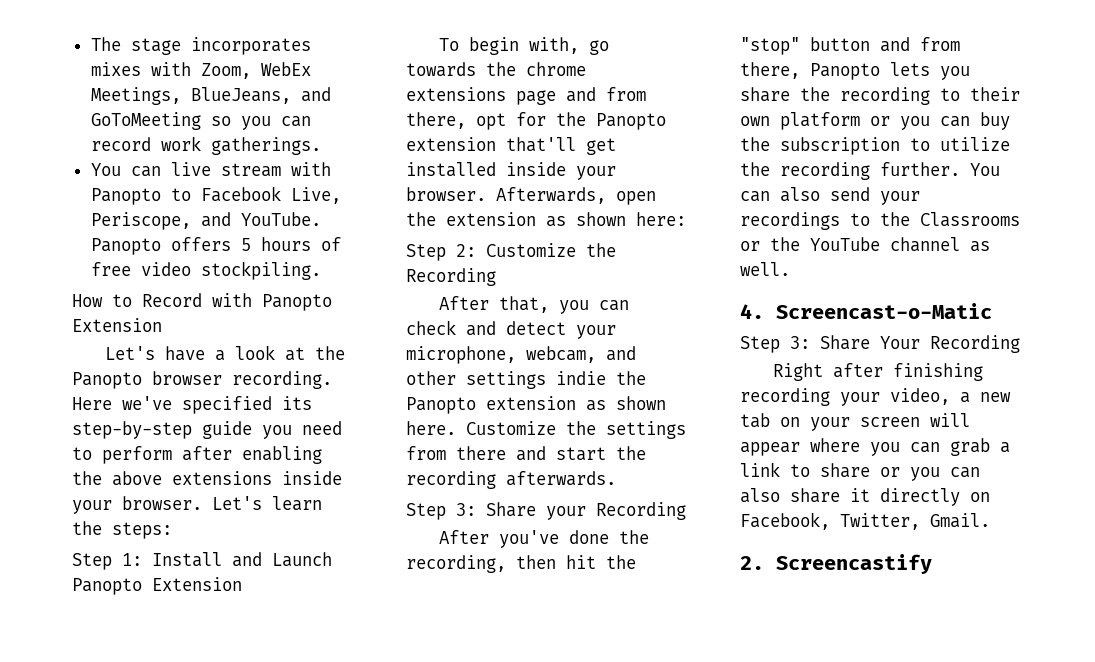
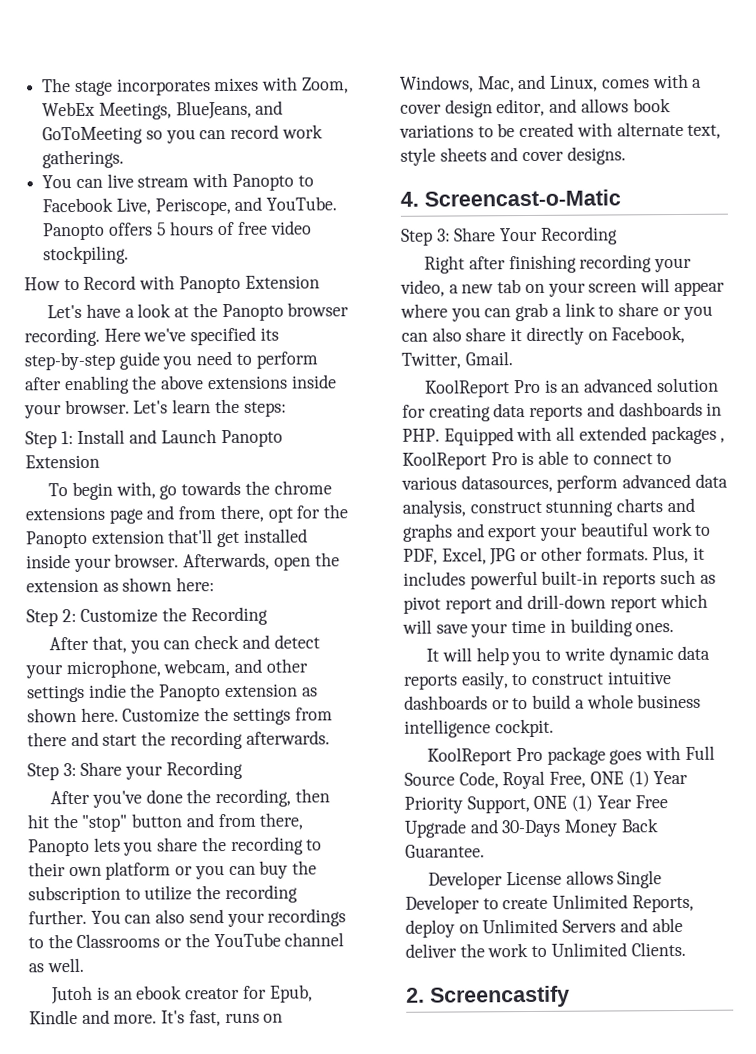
(790, 269) none -> [51,984,313,1005] [29,1009,284,1027] [400,73,703,93] [400,98,671,118] [399,121,722,139] [400,146,626,166] // Jutoh is an ebook creator for Epub, Kindle and more. It's fast, runs on Windows, Mac, and Linux, comes with a cover design editor, and allows book variations to be created with alternate text, style sheets and cover designs.
(990, 520) none -> [425,377,719,398] [402,401,723,422] [402,425,726,446] [402,450,673,470] [401,473,728,493] [402,497,695,518] [402,521,712,542] [403,545,706,566] [403,569,716,590] [403,593,708,614] [402,618,675,638] [426,645,711,666] [403,671,672,690] [404,693,702,710] [404,718,554,738] [427,745,715,766] [404,770,689,790] [404,795,668,814] [404,818,659,838] [405,844,485,858] [428,870,663,890] [405,894,694,914] [405,917,683,938] [405,941,686,958] // KoolReport Pro is an advanced solution for creating data reports and dashboards in PHP. Equipped with all extended packages , KoolReport Pro is able to connect to various datasources, perform advanced data analysis, construct stunning charts and graphs and export your beautiful work to PDF, Excel, JPG or other formats. Plus, it includes powerful built-in reports such as pivot report and drill-down report which will save your time in building ones. // It will help you to write dynamic data reports easily, to construct intuitive dashboards or to build a whole business intelligence cockpit. // KoolReport Pro package goes with Full Source Code, Royal Free, ONE (1) Year Priority Support, ONE (1) Year Free Upgrade and 30-Days Money Back Guarantee. // Developer License allows Single Developer to create Unlimited Reports, deploy on Unlimited Servers and able deliver the work to Unlimited Clients.

